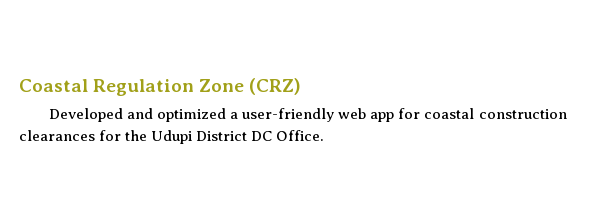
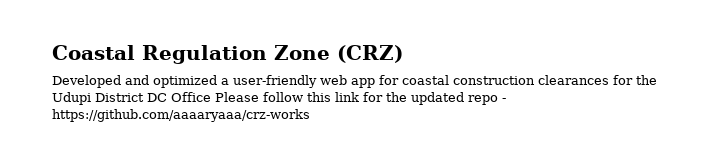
[276,130,325,141] Office. -> [171,92,506,105] [52,109,310,122] Office Please follow this link for the updated repo - https://github.com/aaaaryaaa/crz-works

